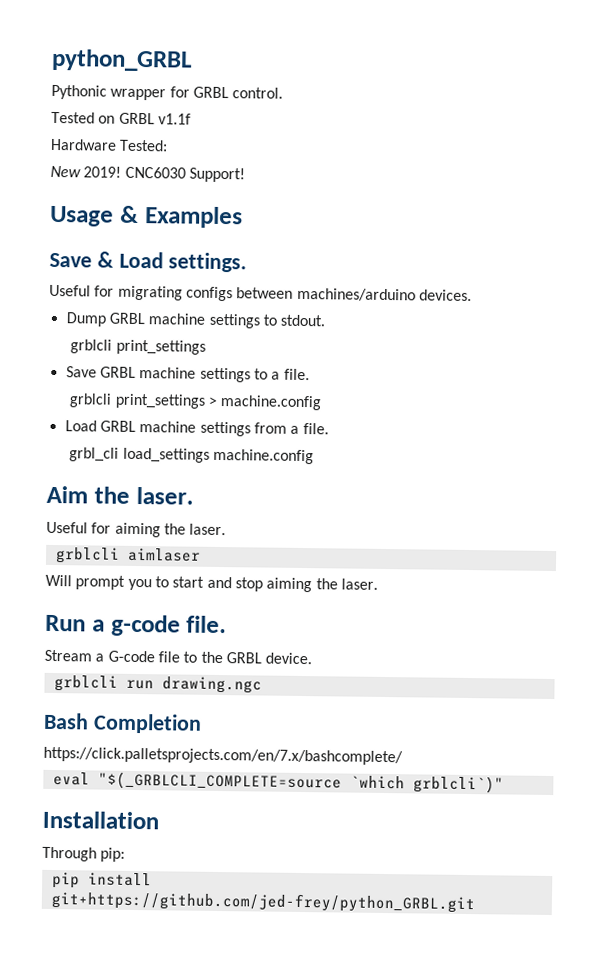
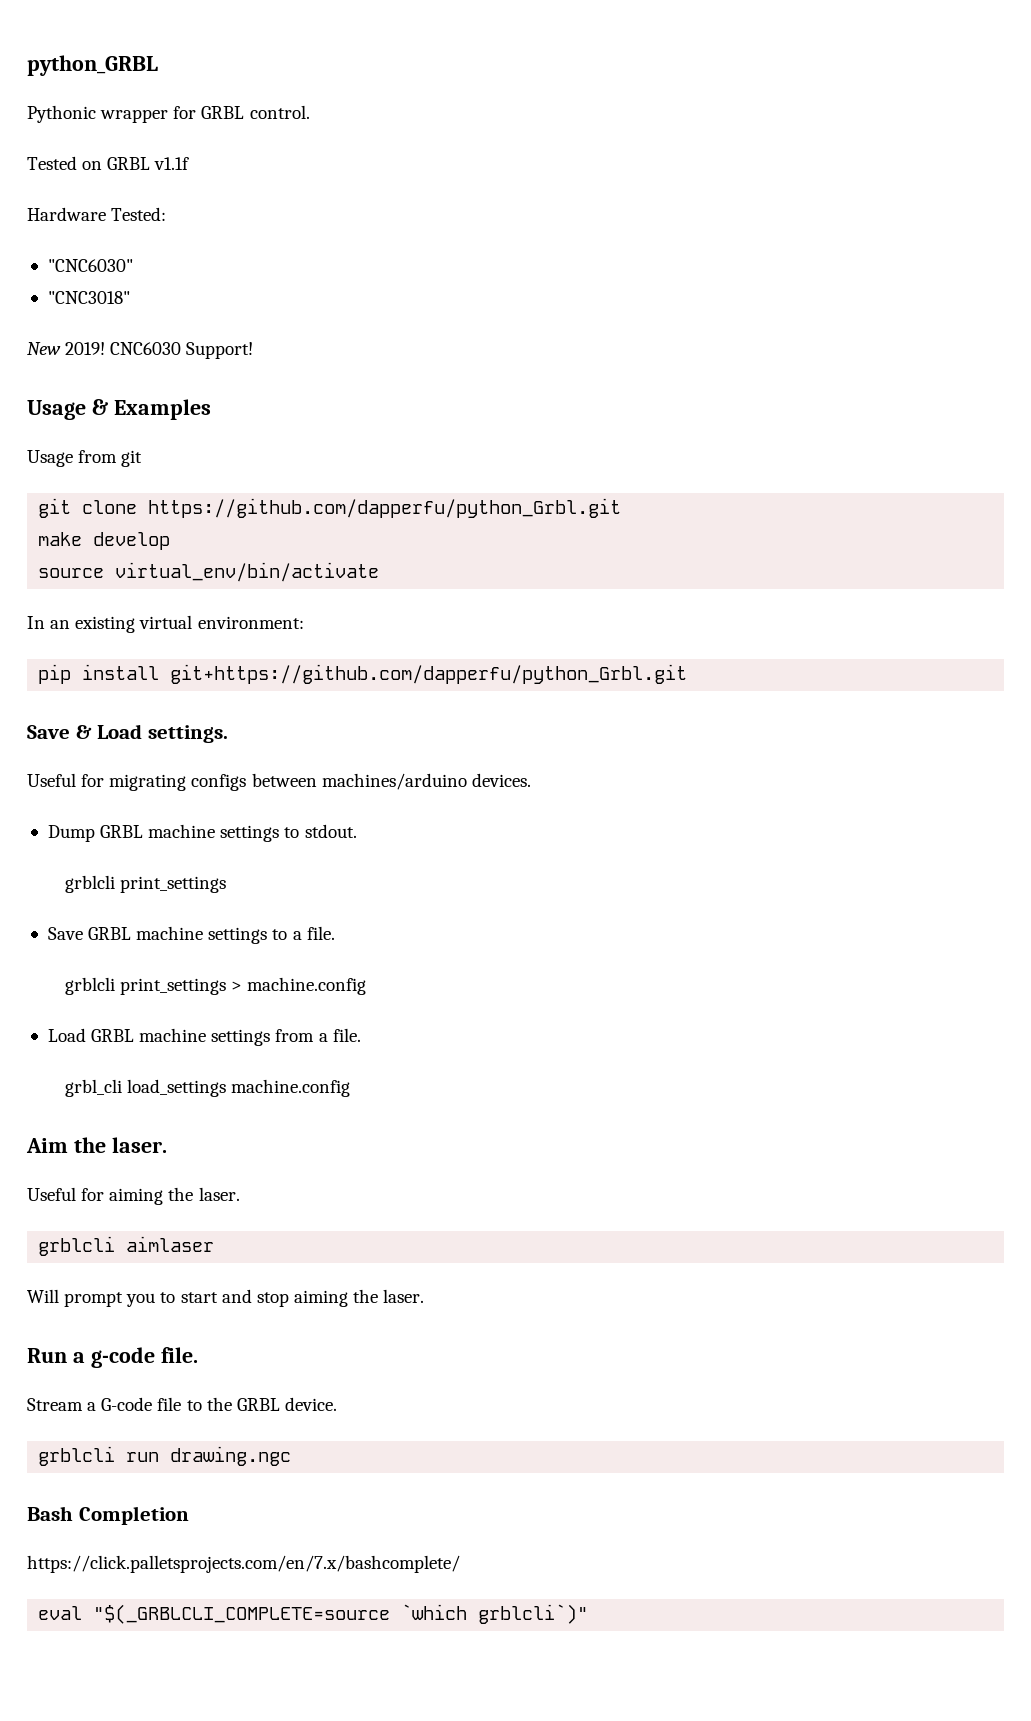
(169, 145) none -> [47,259,133,272] [47,291,130,304] // "CNC6030" // "CNC3018"
(243, 217) none -> [27,450,143,467] [38,498,622,518] [38,532,171,550] [38,562,380,582] [27,615,304,633] [38,664,688,684] // Usage from git // git clone https://github.com/dapperfu/python_Grbl.git // make develop // source virtual_env/bin/activate // In an existing virtual environment: // pip install git+https://github.com/dapperfu/python_Grbl.git
[42,810,159,830] [42,846,126,862] [51,871,152,889] [50,890,475,914] // Installation // Through pip: // pip install git+https://github.com/jed-frey/python_GRBL.git -> (589, 1614) none

